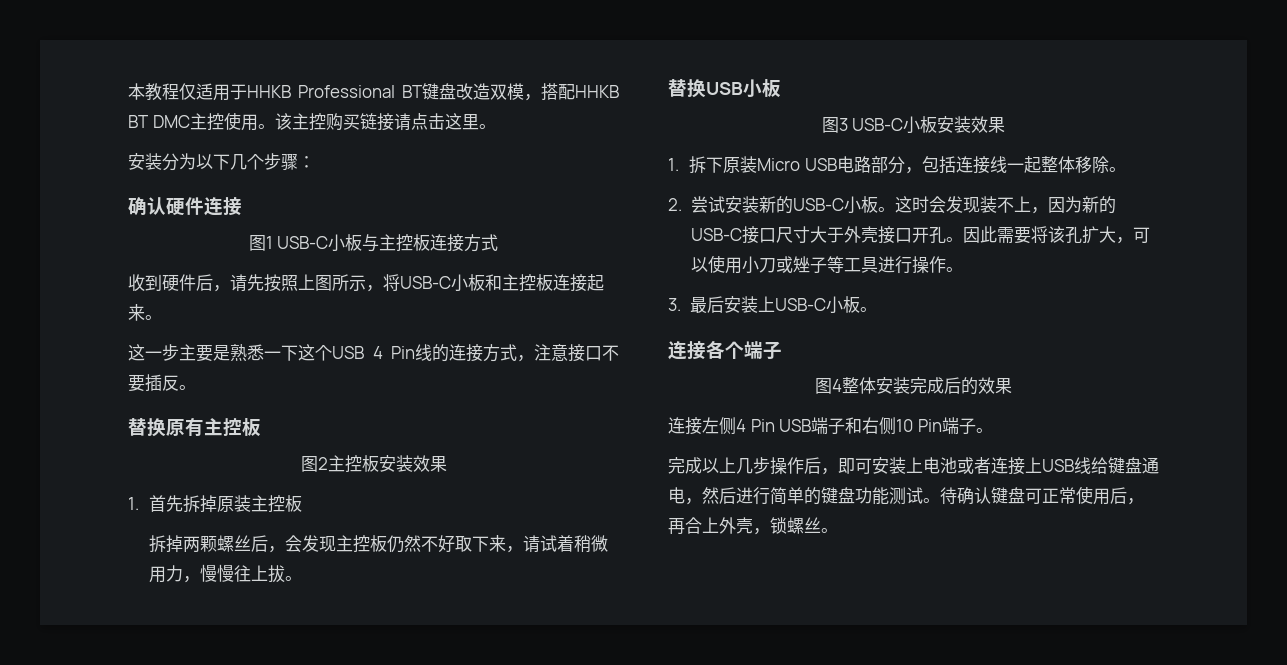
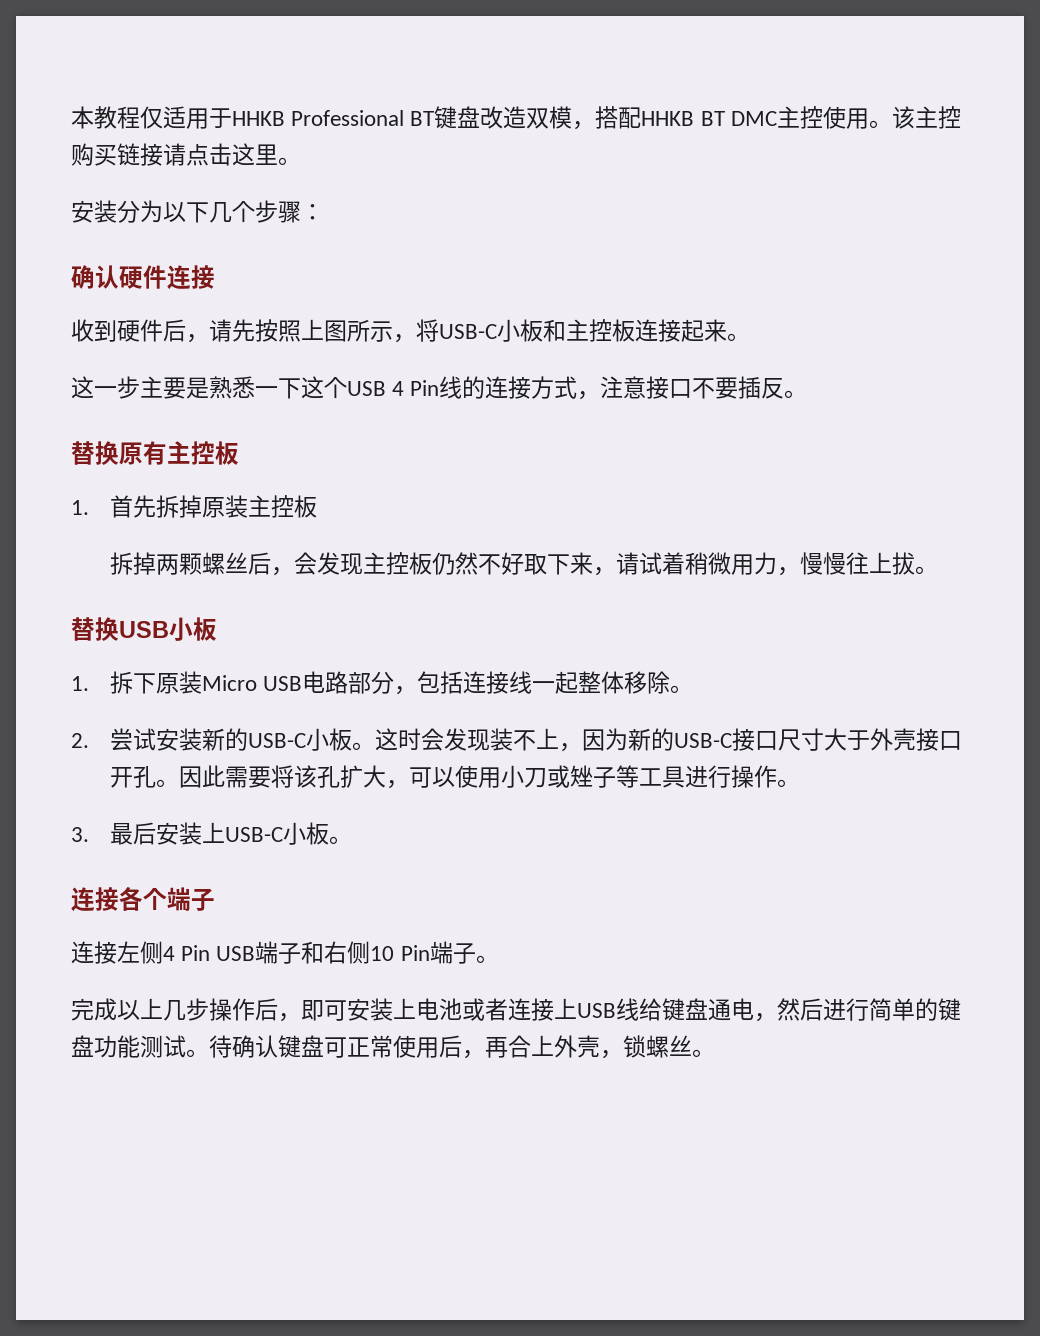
[248,234,499,252] // 图1 USB-C小板与主控板连接方式 -> (215, 277) none
[300,455,447,473] // 图2主控板安装效果 -> (239, 453) none
[821,116,1006,134] // 图3 USB-C小板安装效果 -> (217, 629) none
[815,377,1012,395] // 图4整体安装完成后的效果 -> (215, 899) none

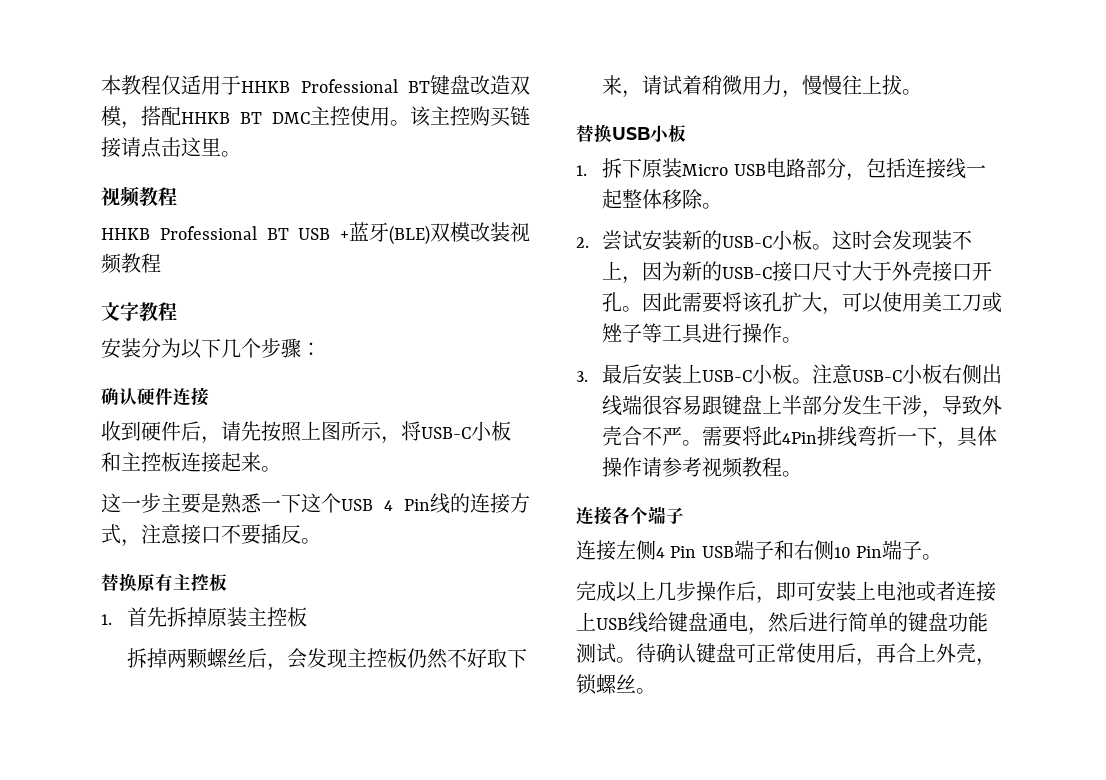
(301, 161) none -> [101,186,177,207] [101,222,530,245] [101,253,161,274] [101,302,177,321] // 视频教程 // HHKB Professional BT USB +蓝牙(BLE)双模改装视频教程 // 文字教程
[501,765,525,788] 小 -> [922,292,963,312] 美工
(353, 840) none -> [812,364,1003,384] [602,395,1003,418] [602,426,998,449] [602,457,803,478] 注意USB-C小板右侧出线端很容易跟键盘上半部分发生干涉，导致外壳合不严。需要将此4Pin排线弯折一下，具体操作请参考视频教程。

